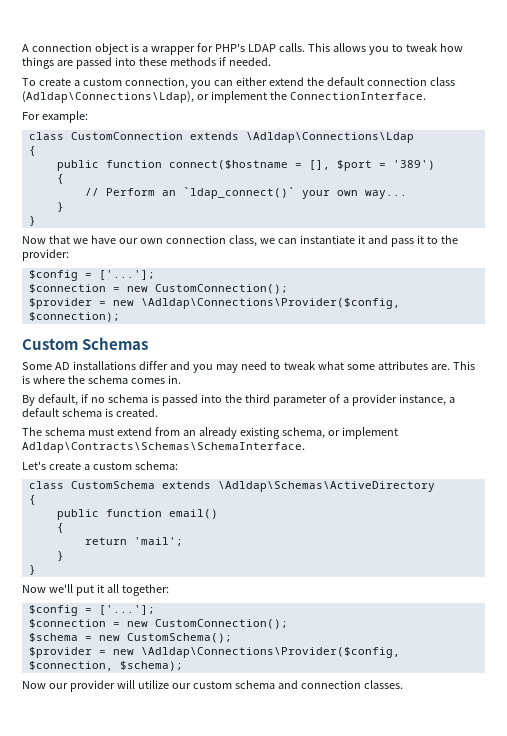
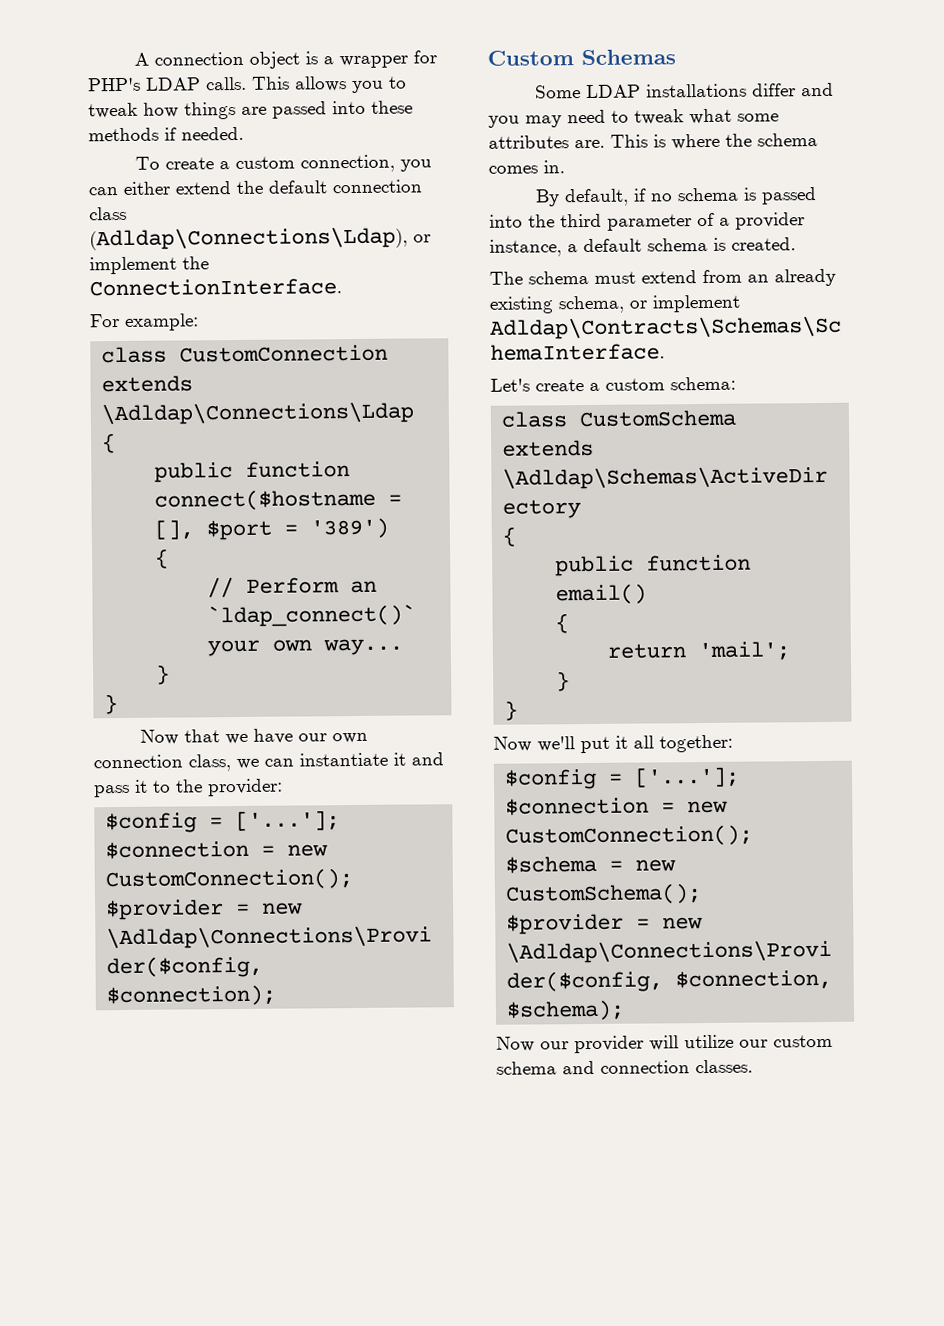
[54,362,70,370] AD -> [585,84,641,99] LDAP

